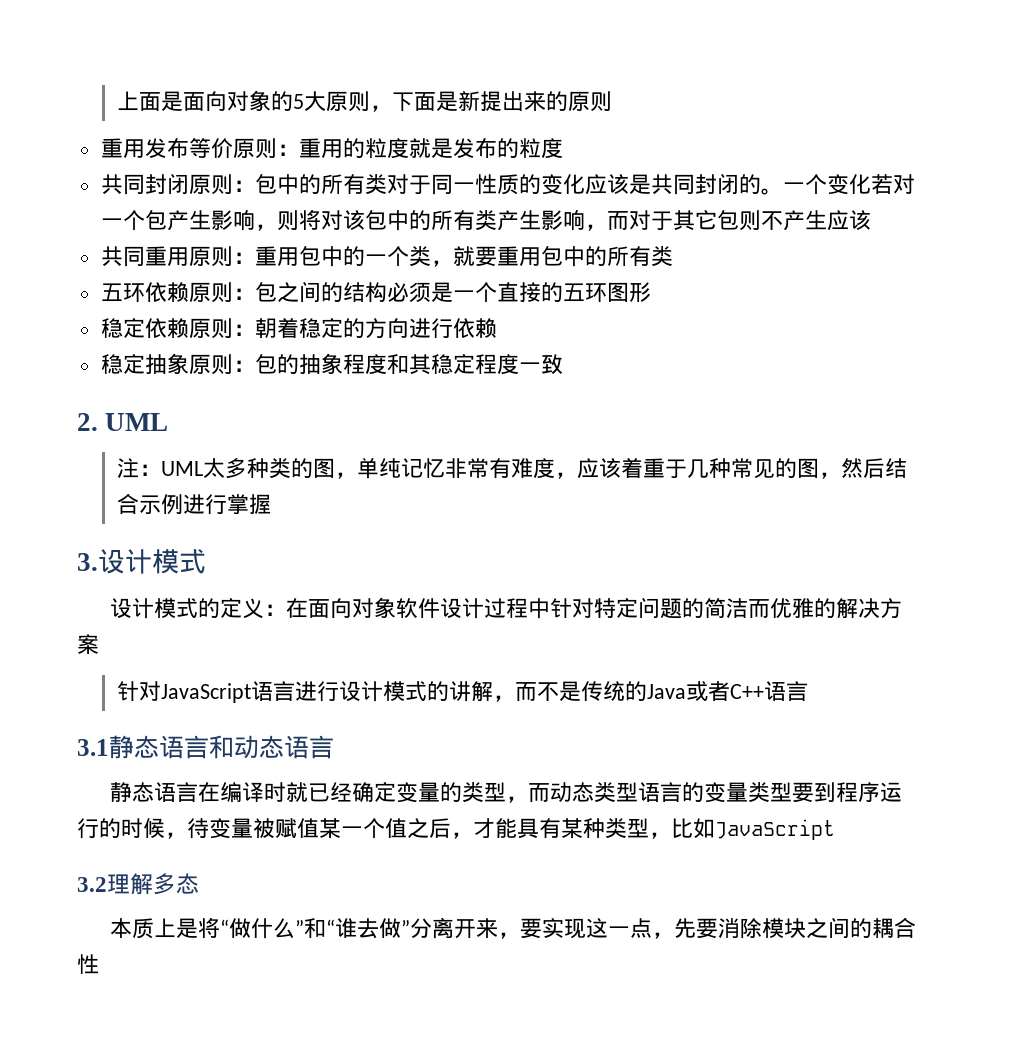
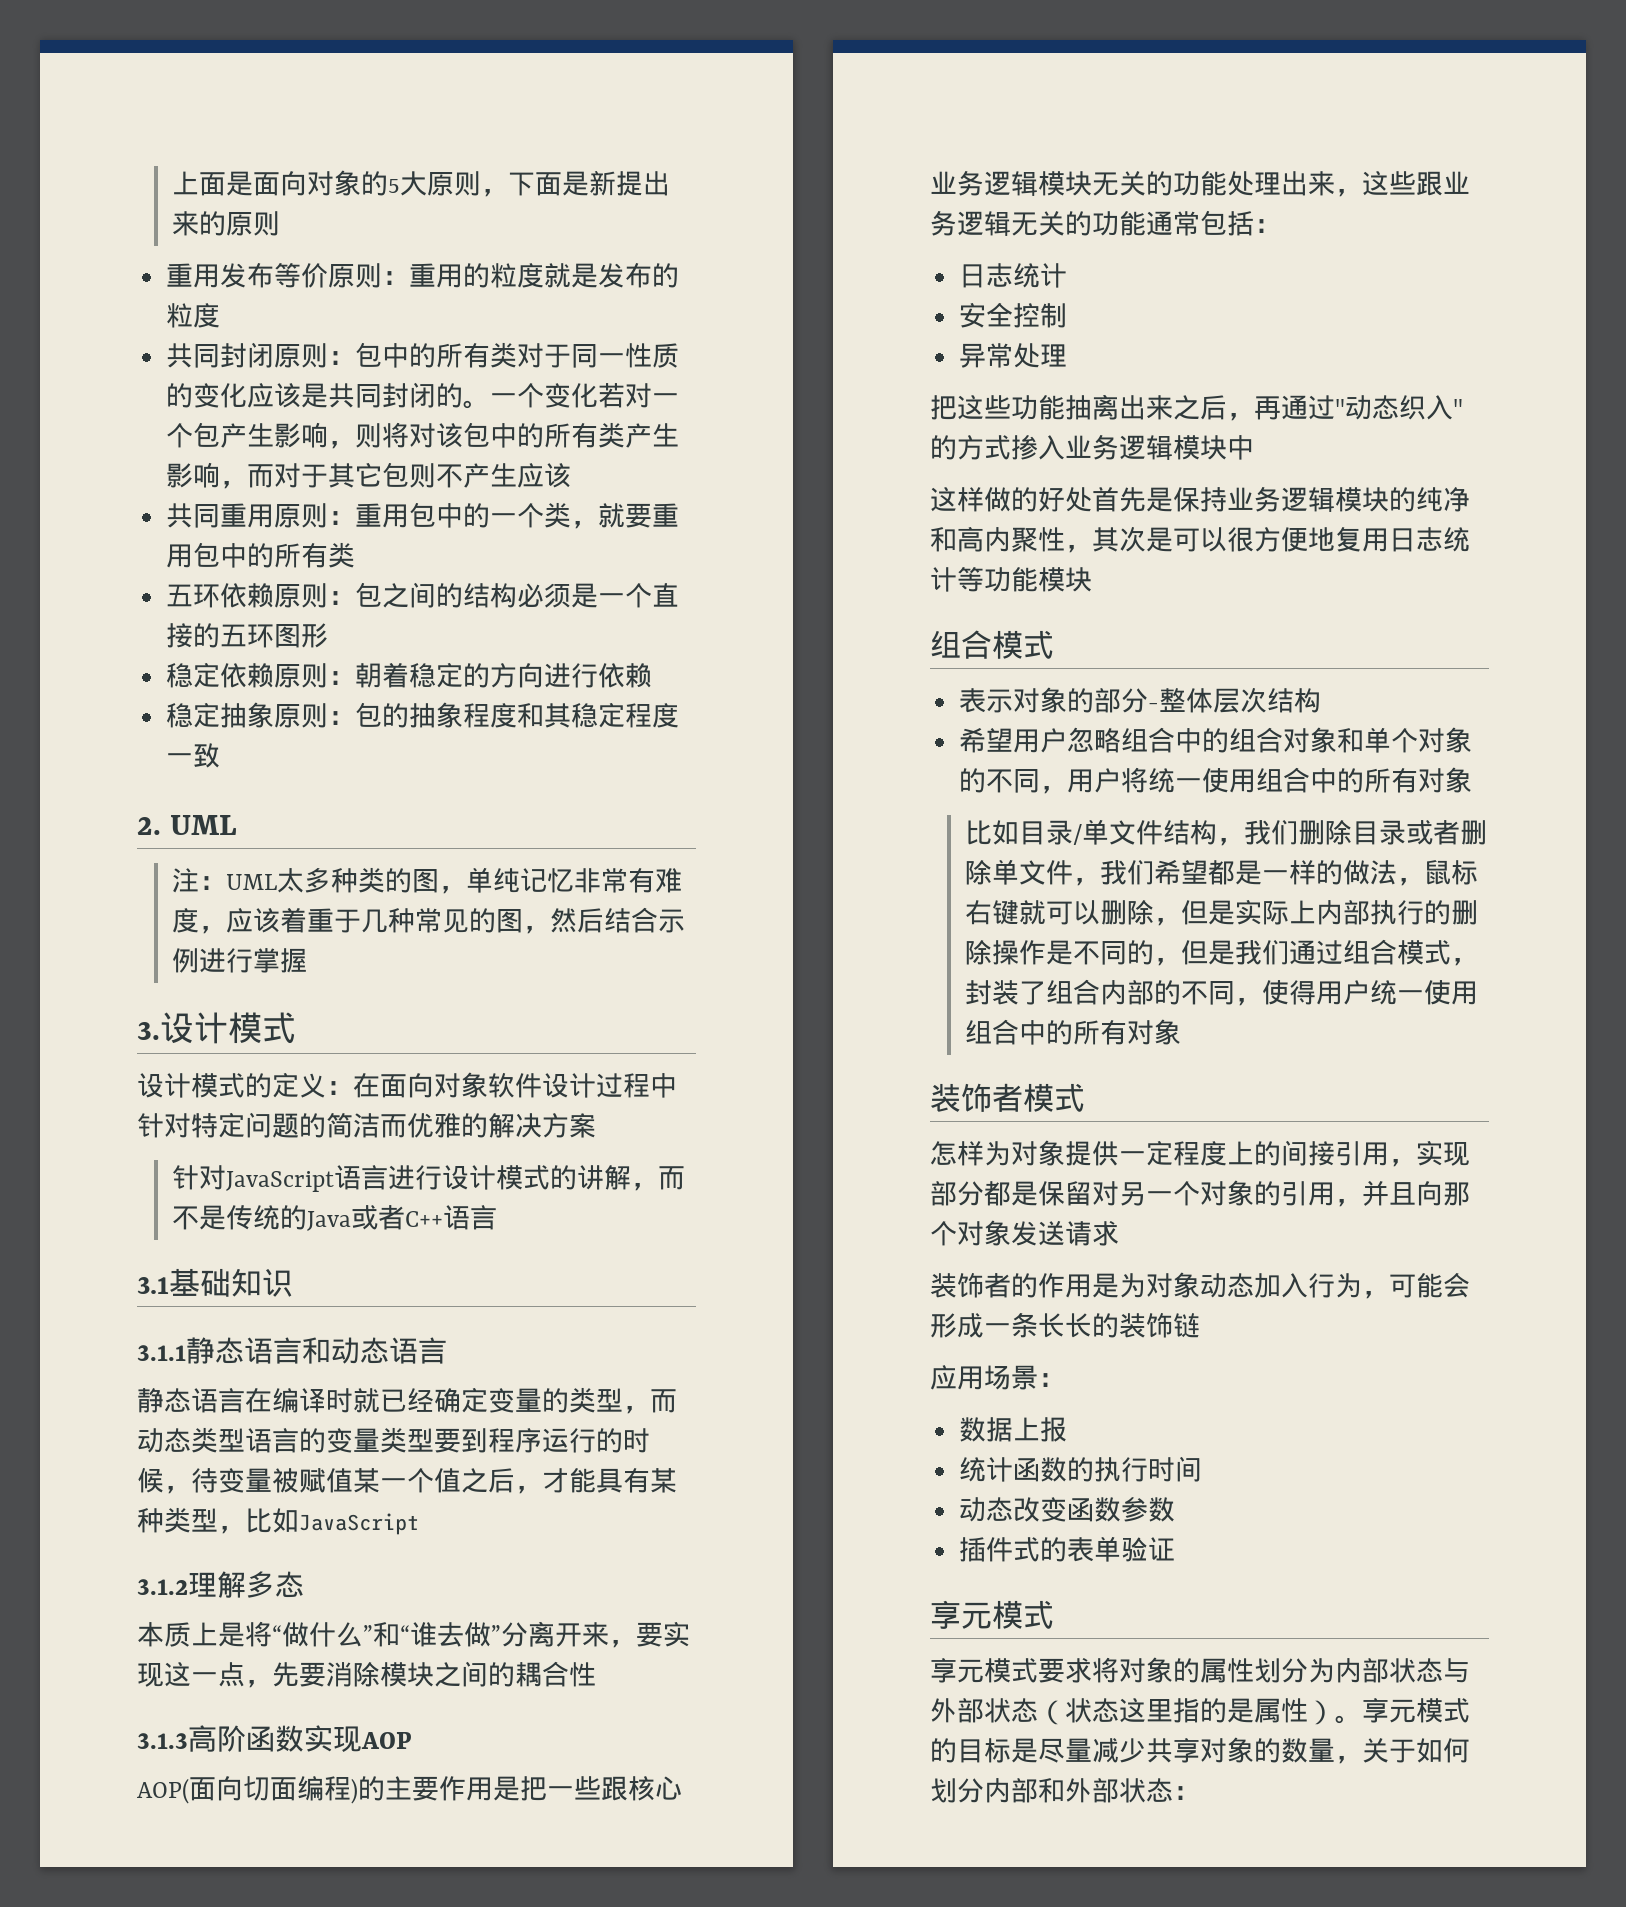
(109, 747) none -> [169,1268,293,1297] [137,1345,186,1361] 基础知识 // 3.1.1
[77,877,107,892] 3.2 -> [137,1579,188,1595] 3.1.2
(99, 964) none -> [137,1725,411,1752] [137,1776,682,1804] [930,170,1470,197] [930,210,1281,236] [959,263,1068,288] [959,302,1068,328] [959,343,1068,368] [930,394,1463,421] [930,434,1254,460] [930,486,1470,512] [930,526,1470,553] [930,566,1092,592] [930,630,1054,659] [959,687,1322,713] [959,727,1473,753] [959,767,1473,794] [965,819,1488,846] [965,859,1479,886] [965,899,1479,926] [965,939,1479,966] [965,979,1479,1006] [965,1019,1182,1045] [930,1083,1085,1112] [930,1140,1470,1167] [930,1180,1470,1207] [930,1220,1119,1246] [930,1272,1470,1299] [930,1312,1200,1338] [930,1365,1065,1390] [959,1417,1068,1442] [959,1456,1203,1482] [959,1497,1176,1522] [959,1536,1176,1562] [930,1600,1054,1629] [930,1657,1470,1683] [930,1698,1470,1725] [930,1737,1470,1764] [930,1778,1200,1803] // 3.1.3高阶函数实现AOP // AOP(面向切面编程)的主要作用是把一些跟核心业务逻辑模块无关的功能处理出来，这些跟业务逻辑无关的功能通常包括： // 日志统计 // 安全控制 // 异常处理 // 把这些功能抽离出来之后，再通过"动态织入"的方式掺入业务逻辑模块中 // 这样做的好处首先是保持业务逻辑模块的纯净和高内聚性，其次是可以很方便地复用日志统计等功能模块 // 组合模式 // 表示对象的部分-整体层次结构 // 希望用户忽略组合中的组合对象和单个对象的不同，用户将统一使用组合中的所有对象 // 比如目录/单文件结构，我们删除目录或者删除单文件，我们希望都是一样的做法，鼠标右键就可以删除，但是实际上内部执行的删除操作是不同的，但是我们通过组合模式，封装了组合内部的不同，使得用户统一使用组合中的所有对象 // 装饰者模式 // 怎样为对象提供一定程度上的间接引用，实现部分都是保留对另一个对象的引用，并且向那个对象发送请求 // 装饰者的作用是为对象动态加入行为，可能会形成一条长长的装饰链 // 应用场景： // 数据上报 // 统计函数的执行时间 // 动态改变函数参数 // 插件式的表单验证 // 享元模式 // 享元模式要求将对象的属性划分为内部状态与外部状态（状态这里指的是属性）。享元模式的目标是尽量减少共享对象的数量，关于如何划分内部和外部状态：

